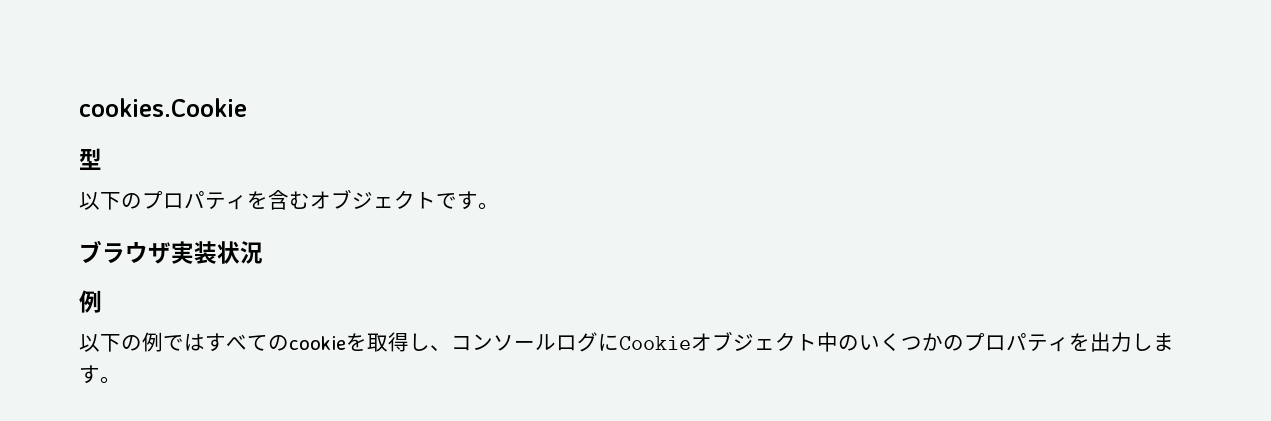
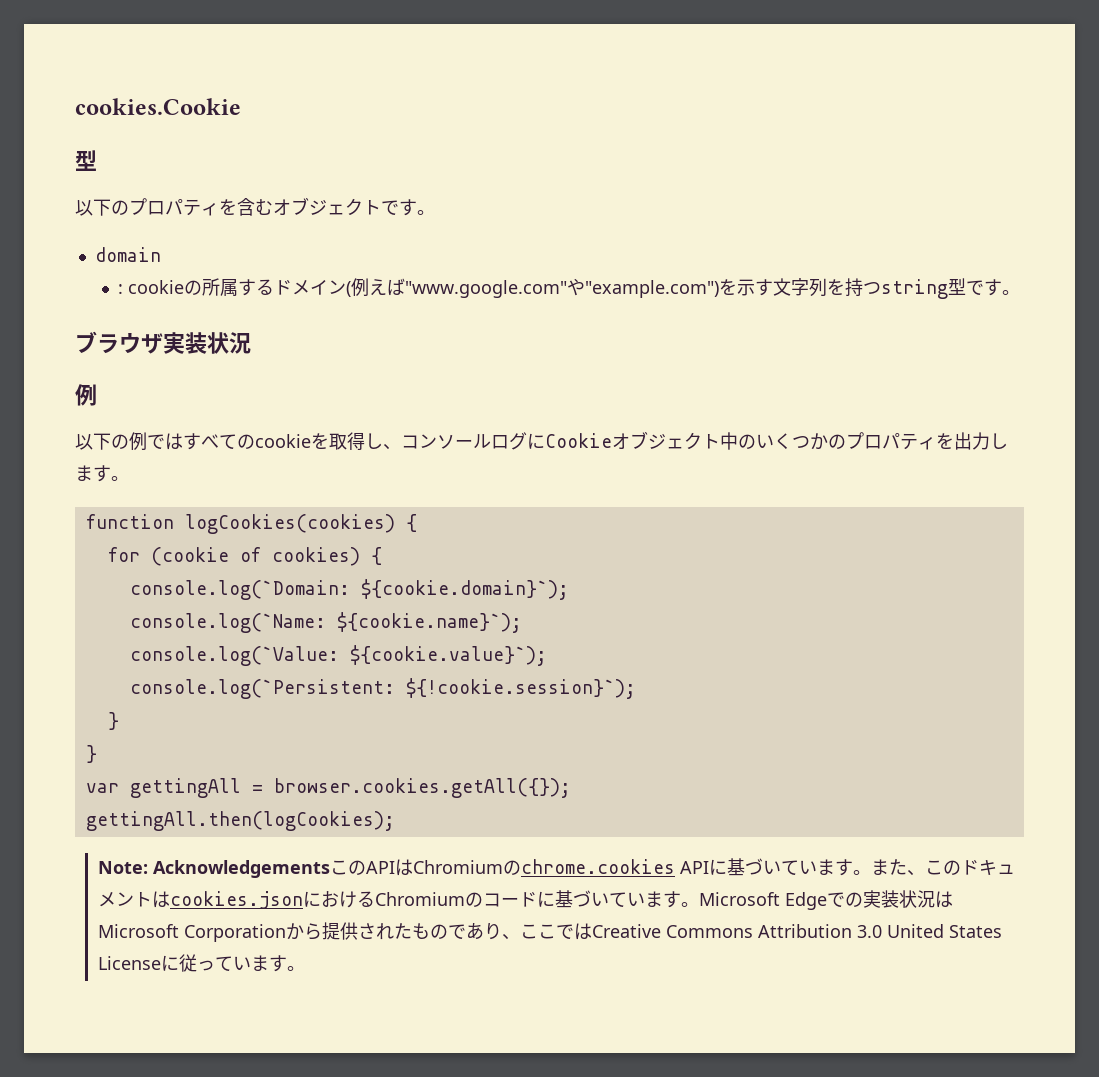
(499, 206) none -> [94,247,161,262] [117,278,1020,299] // domain // : cookieの所属するドメイン(例えば"www.google.com"や"example.com")を示す文字列を持つstring型です。
(121, 380) none -> [85,514,417,534] [107,547,382,566] [129,579,569,600] [129,612,522,633] [129,645,547,666] [129,678,636,699] [107,712,119,730] [85,745,97,763] [85,778,571,798] [85,811,395,831] [97,858,1015,878] [97,890,953,910] [97,922,1002,942] [97,954,305,972] // function logCookies(cookies) { // for (cookie of cookies) { // console.log(`Domain: ${cookie.domain}`); // console.log(`Name: ${cookie.name}`); // console.log(`Value: ${cookie.value}`); // console.log(`Persistent: ${!cookie.session}`); // } // } // var gettingAll = browser.cookies.getAll({}); // gettingAll.then(logCookies); // Note: AcknowledgementsこのAPIはChromiumのchrome.cookies APIに基づいています。また、このドキュメントはcookies.jsonにおけるChromiumのコードに基づいています。Microsoft Edgeでの実装状況はMicrosoft Corporationから提供されたものであり、ここではCreative Commons Attribution 3.0 United States Licenseに従っています。

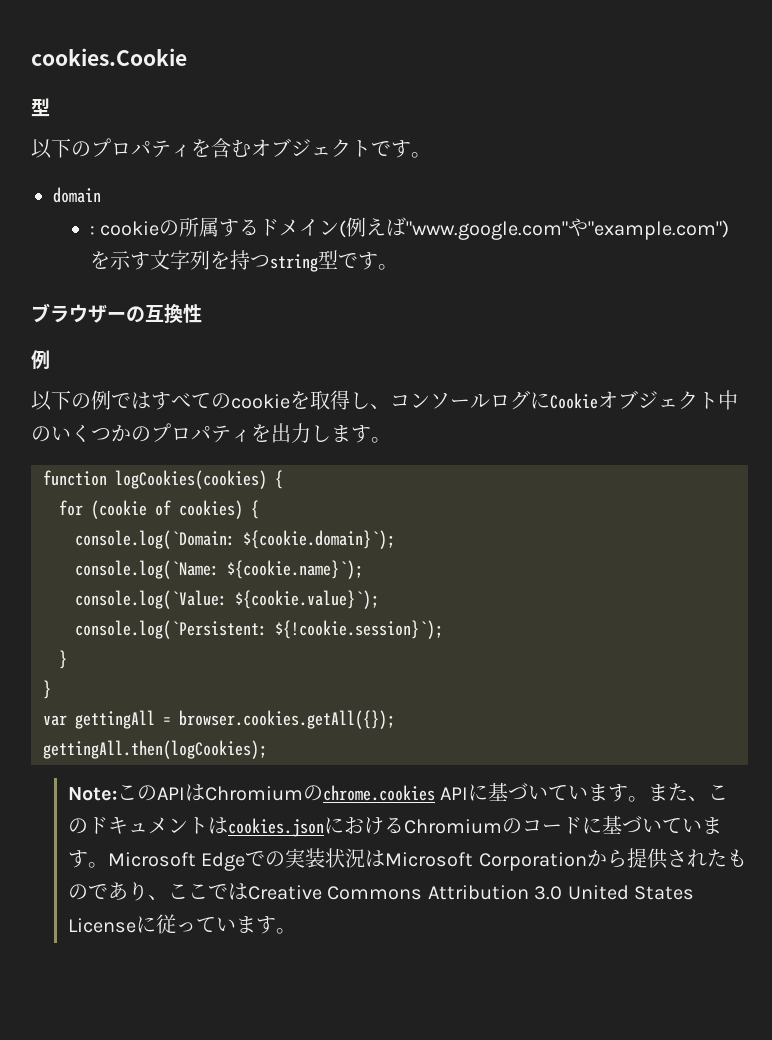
[163,332,251,354] 実装状況 -> [107,303,202,324] ーの互換性
[152,860,330,878] Acknowledgements -> (118, 794) none

